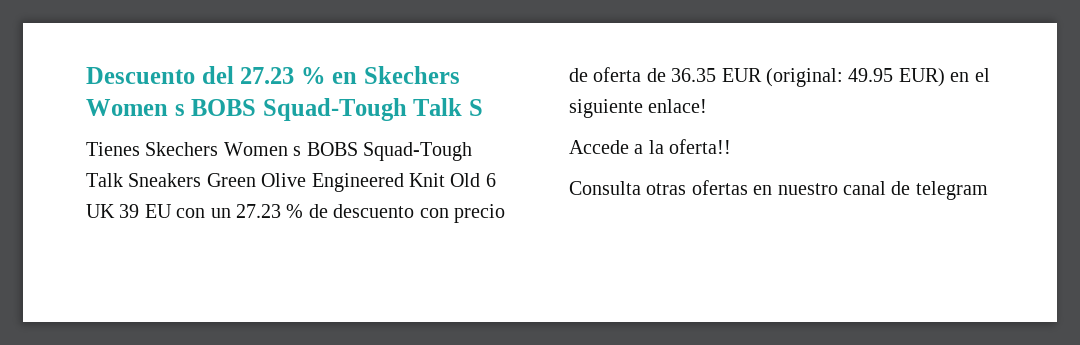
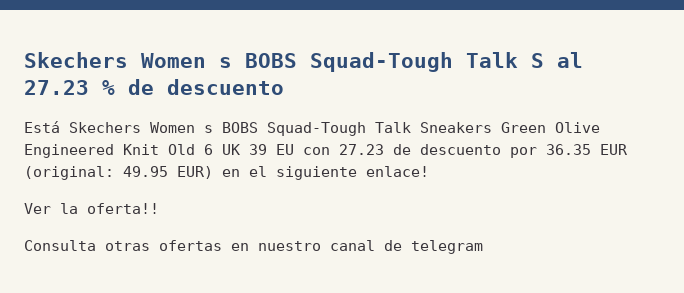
[86,66,358,84] Descuento del 27.23 % en -> (24, 60) none
[86,142,140,156] // Tienes -> [557,52,583,68] [24,79,284,95] [24,121,60,133] al 27.23 % de descuento // Está
[210,204,505,223] [569,67,666,82] un 27.23 % de descuento con precio de oferta de -> [339,144,537,158] 27.23 de descuento por
[569,140,644,154] Accede a -> [24,203,51,214] Ver

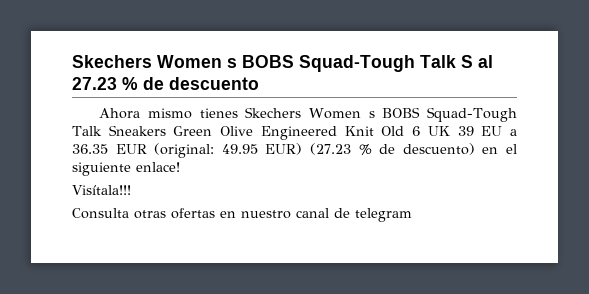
[24,121,60,133] Está -> [99,108,238,119] Ahora mismo tienes
[303,144,537,158] con 27.23 de descuento por -> [510,129,517,136] a
(213, 172) none -> [310,143,475,155] (27.23 % de descuento)
[24,203,159,214] Ver la oferta!! -> [72,185,131,195] Visítala!!!

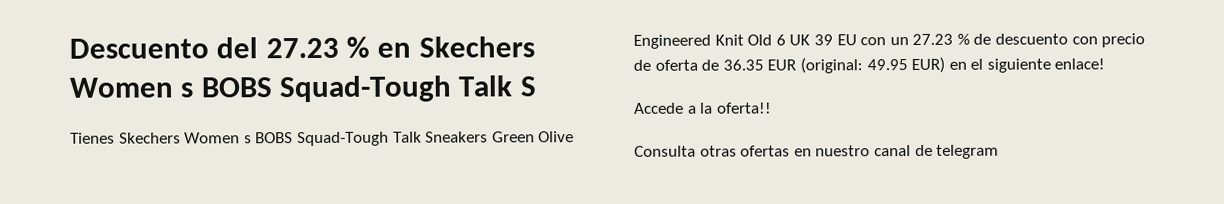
(72, 61) none -> [69,36,412,59] Descuento del 27.23 % en
[478,55,493,68] [72,77,259,90] [99,108,238,119] al 27.23 % de descuento // Ahora mismo tienes -> [70,132,115,144] // Tienes
[510,129,517,136] a -> [860,33,1146,48] [633,59,720,71] con un 27.23 % de descuento con precio de oferta de
[310,143,475,155] (27.23 % de descuento) -> (946, 65) none
[72,185,131,195] Visítala!!! -> [634,102,772,114] Accede a la oferta!!

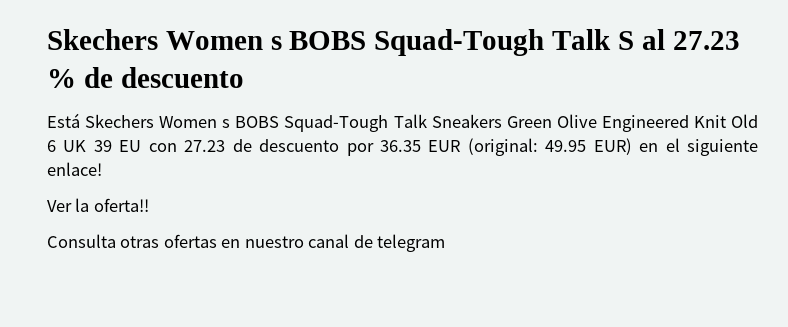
[69,36,412,59] Descuento del 27.23 % en -> (47, 39) none
[70,132,115,144] // Tienes -> [641,29,740,50] [47,67,244,88] [47,113,80,128] al 27.23 % de descuento // Está
[889,33,1146,48] [633,59,720,71] un 27.23 % de descuento con precio de oferta de -> [184,139,374,156] 27.23 de descuento por
[634,102,697,114] Accede a -> [47,200,72,212] Ver

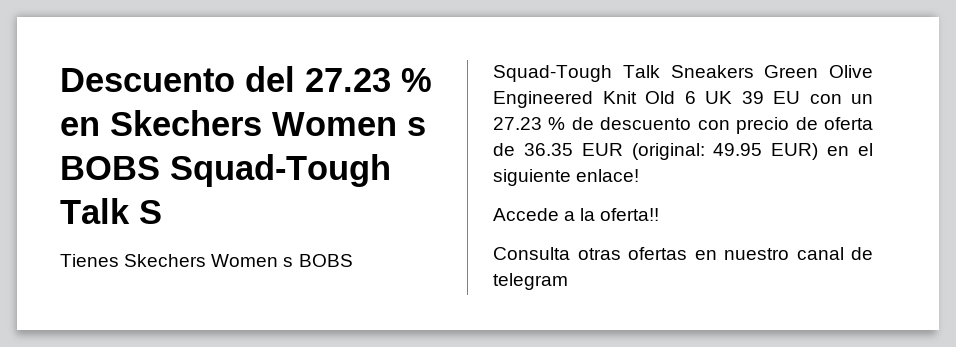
(47, 39) none -> [60,66,432,92] [60,117,100,136] Descuento del 27.23 % en
[641,29,740,50] [47,67,244,88] [47,113,80,128] al 27.23 % de descuento // Está -> [60,254,119,267] // Tienes
[184,139,374,156] 27.23 de descuento por -> [851,94,873,104] [493,117,873,134] [493,143,515,156] un 27.23 % de descuento con precio de oferta de
[47,200,72,212] Ver -> [493,208,576,221] Accede a

